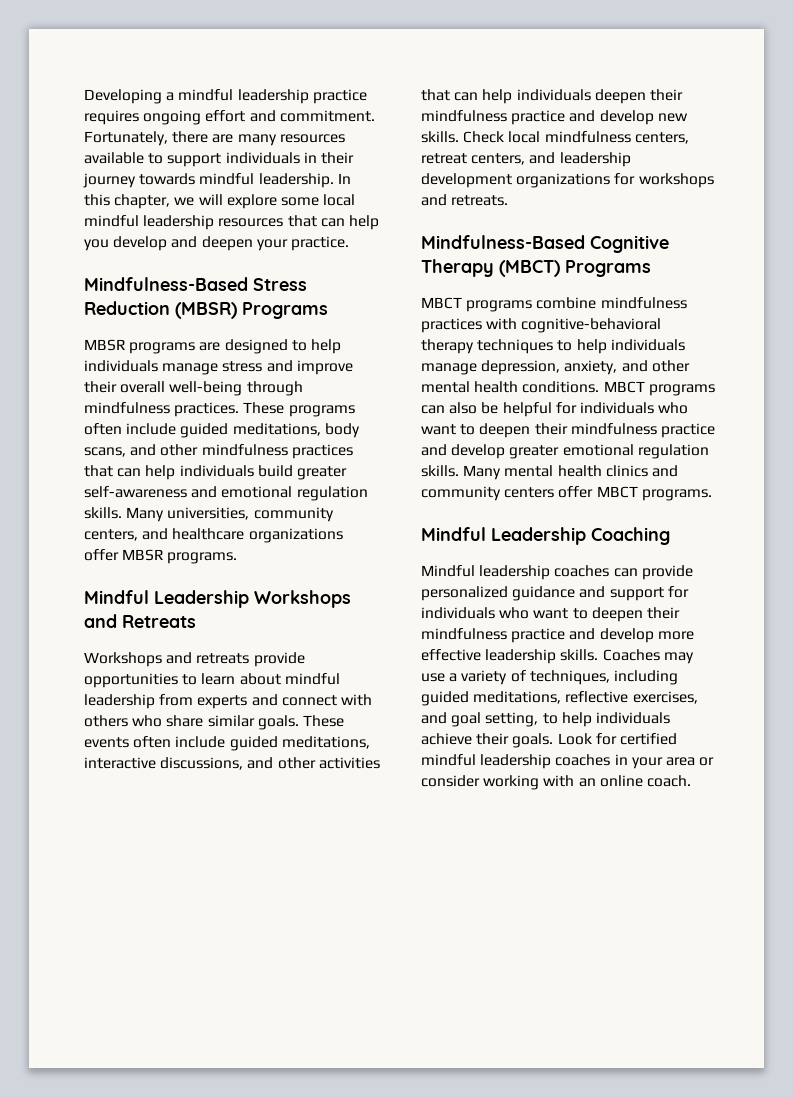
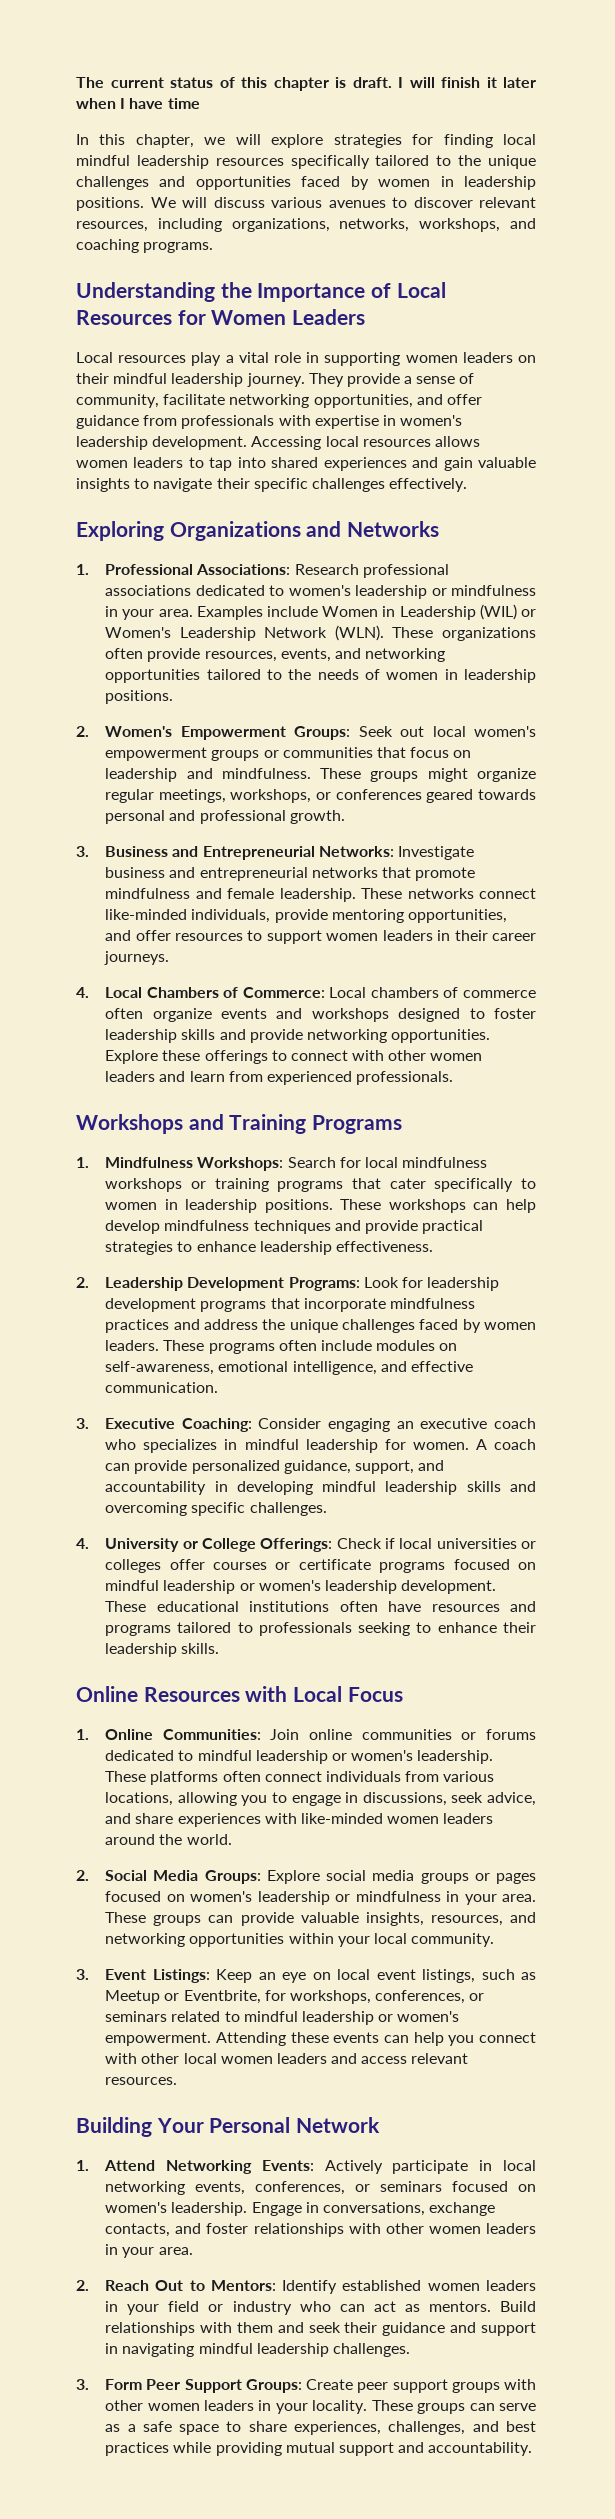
[84,89,367,104] [84,110,375,125] [84,131,345,146] [84,152,354,167] [83,173,334,188] Developing a mindful leadership practice requires ongoing effort and commitment. Fortunately, there are many resources available to support individuals in their journey towards mindful leadership. -> [76,77,536,91] [76,98,200,109] The current status of this chapter is draft. I will finish it later when I have time //
[280,197,319,206] some -> [333,134,493,148] strategies for finding
[287,215,379,230] [84,236,349,251] [84,277,307,291] [84,301,328,319] [84,339,341,354] [84,360,353,375] [84,381,303,396] [84,402,355,417] [84,423,360,438] [84,444,353,459] [84,465,347,480] [84,486,368,501] [84,507,334,522] [84,528,343,543] [84,549,238,564] [84,590,351,608] [84,614,196,628] [84,652,305,667] [84,673,340,688] [84,694,372,709] [84,715,344,730] [84,736,370,751] [84,757,380,770] [421,89,683,104] [421,110,688,125] [421,131,689,144] [421,152,631,167] [421,173,714,188] [421,194,509,206] [421,235,669,253] [421,259,651,277] [421,297,687,312] [421,318,662,333] [421,339,685,354] [421,360,690,375] [421,381,715,396] [421,402,689,417] [421,423,715,438] [421,444,709,459] [421,465,678,480] [421,486,712,501] [421,527,670,545] [421,565,693,580] [421,586,689,601] [421,607,680,622] [421,628,694,643] [421,649,694,664] [421,670,678,685] [421,691,698,706] [421,712,670,727] [421,733,677,748] [421,754,715,769] [421,775,691,790] that can help you develop and deepen your practice. // Mindfulness-Based Stress Reduction (MBSR) Programs // MBSR programs are designed to help individuals manage stress and improve their overall well-being through mindfulness practices. These programs often include guided meditations, body scans, and other mindfulness practices that can help individuals build greater self-awareness and emotional regulation skills. Many universities, community centers, and healthcare organizations offer MBSR programs. // Mindful Leadership Workshops and Retreats // Workshops and retreats provide opportunities to learn about mindful leadership from experts and connect with others who share similar goals. These events often include guided meditations, interactive discussions, and other activities that can help individuals deepen their mindfulness practice and develop new skills. Check local mindfulness centers, retreat centers, and leadership development organizations for workshops and retreats. // Mindfulness-Based Cognitive Therapy (MBCT) Programs // MBCT programs combine mindfulness practices with cognitive-behavioral therapy techniques to help individuals manage depression, anxiety, and other mental health conditions. MBCT programs can also be helpful for individuals who want to deepen their mindfulness practice and develop greater emotional regulation skills. Many mental health clinics and community centers offer MBCT programs. // Mindful Leadership Coaching // Mindful leadership coaches can provide personalized guidance and support for individuals who want to deepen their mindfulness practice and develop more effective leadership skills. Coaches may use a variety of techniques, including guided meditations, reflective exercises, and goal setting, to help individuals achieve their goals. Look for certified mindful leadership coaches in your area or consider working with an online coach. -> [290,155,536,169] [76,176,536,190] [76,197,536,211] [76,218,536,232] [76,239,214,253] [76,282,446,302] [76,309,366,325] [76,352,536,366] [76,373,475,387] [76,394,482,408] [76,415,463,429] [76,436,480,450] [76,457,536,471] [76,478,468,492] [76,521,440,541] [76,564,449,578] [105,585,536,599] [105,604,536,620] [105,625,536,641] [105,648,446,662] [105,669,536,683] [105,690,174,704] [76,726,536,740] [105,747,472,761] [105,768,536,782] [105,789,536,803] [105,810,345,824] [76,846,474,860] [105,867,476,881] [105,888,536,902] [105,909,507,923] [105,930,536,944] [104,951,170,965] [76,987,536,998] [105,1008,536,1022] [105,1029,491,1043] [105,1050,483,1064] [105,1071,454,1085] [76,1114,403,1134] [76,1157,488,1171] [105,1178,536,1192] [105,1199,537,1213] [105,1220,484,1234] [105,1241,433,1255] [76,1277,500,1291] [105,1298,475,1312] [105,1319,536,1333] [105,1340,458,1354] [105,1361,473,1375] [105,1382,219,1393] [76,1418,536,1432] [105,1439,536,1453] [105,1460,445,1474] [105,1481,536,1495] [105,1502,327,1516] [76,1538,536,1552] [105,1559,536,1573] [105,1580,497,1594] [105,1601,536,1612] [105,1622,536,1636] [105,1643,220,1657] [76,1686,403,1702] [76,1729,536,1740] [105,1750,494,1764] [105,1771,495,1785] [105,1792,536,1806] [105,1813,494,1827] [105,1834,232,1845] [76,1870,536,1884] [105,1891,536,1905] [105,1912,536,1926] [105,1933,495,1947] [76,1969,536,1983] [105,1990,485,2004] [105,2011,460,2025] [105,2032,536,2046] [105,2053,469,2064] [105,2077,178,2085] [76,2117,381,2137] [76,2160,536,2174] [105,2181,536,2195] [105,2202,496,2216] [105,2223,536,2237] [105,2244,193,2258] [76,2280,536,2294] [105,2301,536,2315] [105,2322,536,2336] [105,2343,410,2357] [76,2379,536,2393] [105,2400,536,2414] [105,2421,536,2435] [105,2442,533,2456] specifically tailored to the unique challenges and opportunities faced by women in leadership positions. We will discuss various avenues to discover relevant resources, including organizations, networks, workshops, and coaching programs. // Understanding the Importance of Local Resources for Women Leaders // Local resources play a vital role in supporting women leaders on their mindful leadership journey. They provide a sense of community, facilitate networking opportunities, and offer guidance from professionals with expertise in women's leadership development. Accessing local resources allows women leaders to tap into shared experiences and gain valuable insights to navigate their specific challenges effectively. // Exploring Organizations and Networks // 1. Professional Associations: Research professional associations dedicated to women's leadership or mindfulness in your area. Examples include Women in Leadership (WIL) or Women's Leadership Network (WLN). These organizations often provide resources, events, and networking opportunities tailored to the needs of women in leadership positions. // 2. Women's Empowerment Groups: Seek out local women's empowerment groups or communities that focus on leadership and mindfulness. These groups might organize regular meetings, workshops, or conferences geared towards personal and professional growth. // 3. Business and Entrepreneurial Networks: Investigate business and entrepreneurial networks that promote mindfulness and female leadership. These networks connect like-minded individuals, provide mentoring opportunities, and offer resources to support women leaders in their career journeys. // 4. Local Chambers of Commerce: Local chambers of commerce often organize events and workshops designed to foster leadership skills and provide networking opportunities. Explore these offerings to connect with other women leaders and learn from experienced professionals. // Workshops and Training Programs // 1. Mindfulness Workshops: Search for local mindfulness workshops or training programs that cater specifically to women in leadership positions. These workshops can help develop mindfulness techniques and provide practical strategies to enhance leadership effectiveness. // 2. Leadership Development Programs: Look for leadership development programs that incorporate mindfulness practices and address the unique challenges faced by women leaders. These programs often include modules on self-awareness, emotional intelligence, and effective communication. // 3. Executive Coaching: Consider engaging an executive coach who specializes in mindful leadership for women. A coach can provide personalized guidance, support, and accountability in developing mindful leadership skills and overcoming specific challenges. // 4. University or College Offerings: Check if local universities or colleges offer courses or certificate programs focused on mindful leadership or women's leadership development. These educational institutions often have resources and programs tailored to professionals seeking to enhance their leadership skills. // Online Resources with Local Focus // 1. Online Communities: Join online communities or forums dedicated to mindful leadership or women's leadership. These platforms often connect individuals from various locations, allowing you to engage in discussions, seek advice, and share experiences with like-minded women leaders around the world. // 2. Social Media Groups: Explore social media groups or pages focused on women's leadership or mindfulness in your area. These groups can provide valuable insights, resources, and networking opportunities within your local community. // 3. Event Listings: Keep an eye on local event listings, such as Meetup or Eventbrite, for workshops, conferences, or seminars related to mindful leadership or women's empowerment. Attending these events can help you connect with other local women leaders and access relevant resources. // Building Your Personal Network // 1. Attend Networking Events: Actively participate in local networking events, conferences, or seminars focused on women's leadership. Engage in conversations, exchange contacts, and foster relationships with other women leaders in your area. // 2. Reach Out to Mentors: Identify established women leaders in your field or industry who can act as mentors. Build relationships with them and seek their guidance and support in navigating mindful leadership challenges. // 3. Form Peer Support Groups: Create peer support groups with other women leaders in your locality. These groups can serve as a safe space to share experiences, challenges, and best practices while providing mutual support and accountability.

